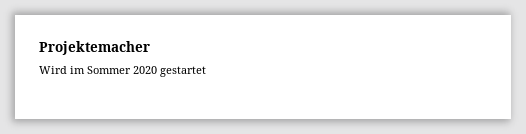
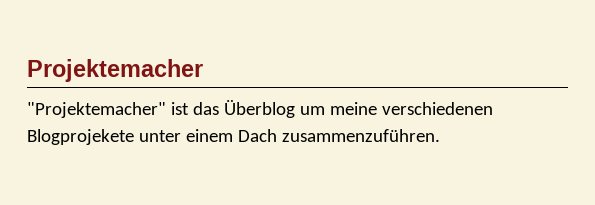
[39,66,206,77] Wird im Sommer 2020 gestartet -> [27,100,493,118] [27,129,440,145] "Projektemacher" ist das Überblog um meine verschiedenen Blogprojekete unter einem Dach zusammenzuführen.

